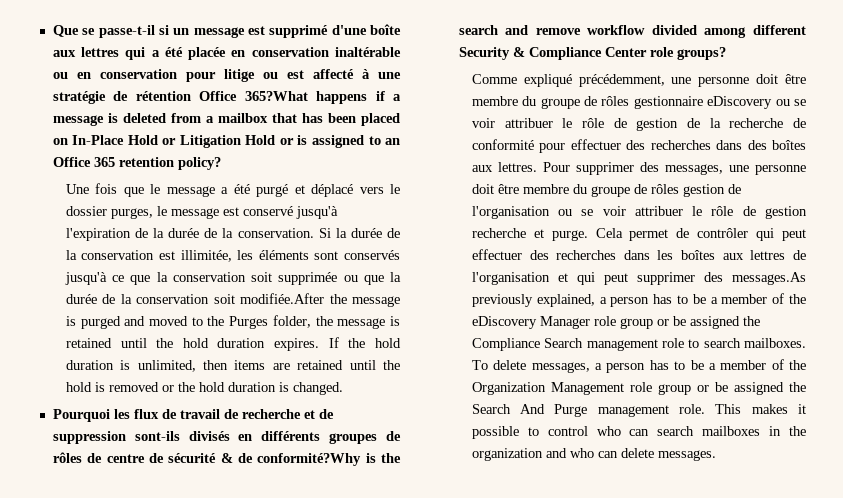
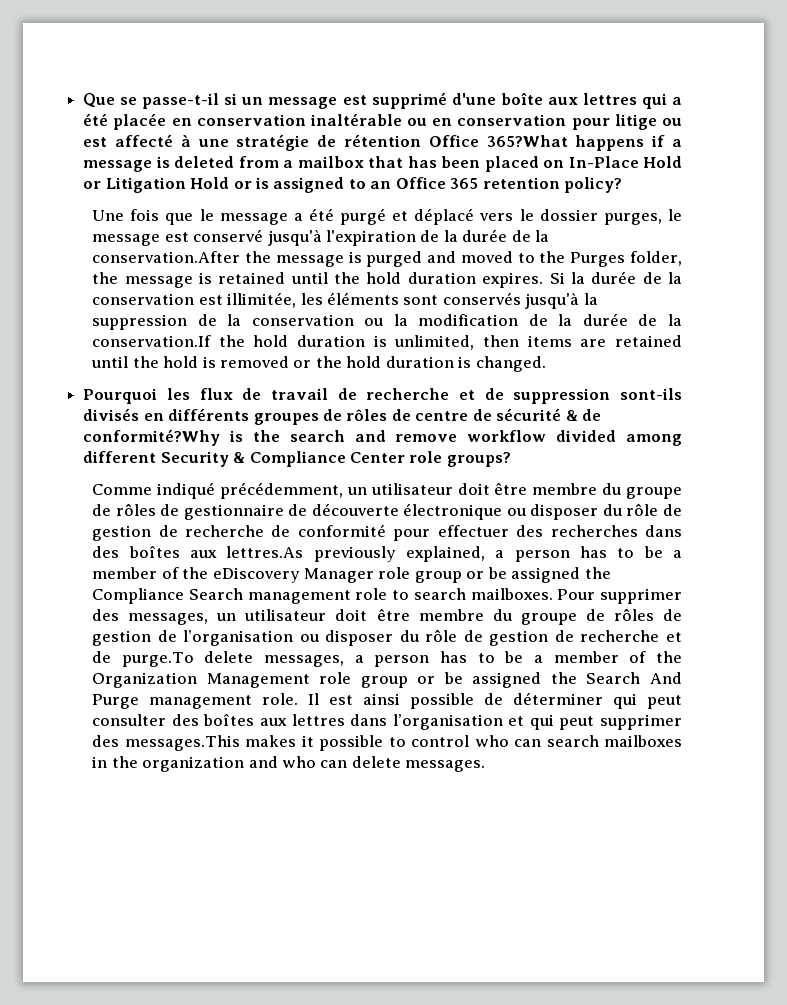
[237,228,400,238] [65,250,401,262] [64,272,401,285] [65,293,325,304] conservation. Si la durée de la conservation est illimitée, les éléments sont conservés jusqu'à ce que la conservation soit supprimée ou que la durée de la conservation soit modifiée.After -> [92,251,241,263] conservation.After
[328,337,339,348] If -> [549,271,683,284] [92,292,598,309] [92,313,683,330] [92,335,212,347] Si la durée de la conservation est illimitée, les éléments sont conservés jusqu'à la suppression de la conservation ou la modification de la durée de la conservation.If
[523,74,806,87] [471,96,806,109] [471,118,721,131] expliqué précédemment, une personne doit être membre du groupe de rôles gestionnaire eDiscovery ou se voir attribuer le rôle de gestion de la -> [157,482,682,499] [92,503,683,520] [92,525,178,541] indiqué précédemment, un utilisateur doit être membre du groupe de rôles de gestionnaire de découverte électronique ou disposer du rôle de gestion de
[497,162,806,175] [471,184,741,197] [471,206,807,219] [471,228,806,241] [471,249,806,260] [471,272,806,285] lettres. Pour supprimer des messages, une personne doit être membre du groupe de rôles gestion de l'organisation ou se voir attribuer le rôle de gestion recherche et purge. Cela permet de contrôler qui peut effectuer des recherches dans les boîtes aux lettres de l'organisation et qui peut supprimer des messages.As -> [226,546,304,558] lettres.As
[471,360,488,370] To -> [557,588,683,604] [92,608,682,625] [92,629,682,646] [92,651,194,667] Pour supprimer des messages, un utilisateur doit être membre du groupe de rôles de gestion de l’organisation ou disposer du rôle de gestion de recherche et de purge.To
[715,404,742,414] This -> [308,692,682,709] [92,714,683,730] [92,735,240,751] Il est ainsi possible de déterminer qui peut consulter des boîtes aux lettres dans l’organisation et qui peut supprimer des messages.This

